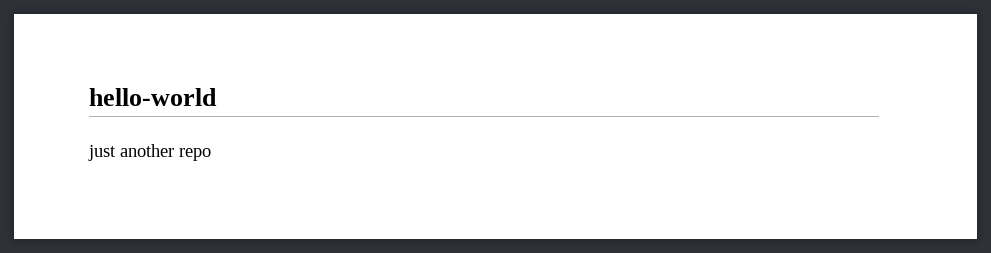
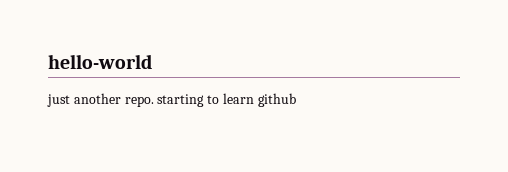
[179,148,211,161] repo -> [124,93,296,107] repo. starting to learn github

